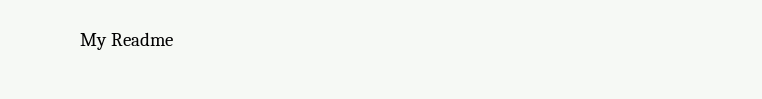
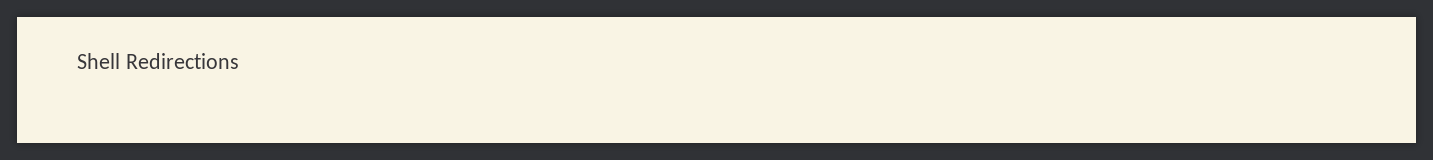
[80,32,174,50] My Readme -> [77,53,239,69] Shell Redirections

